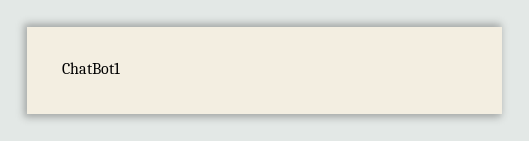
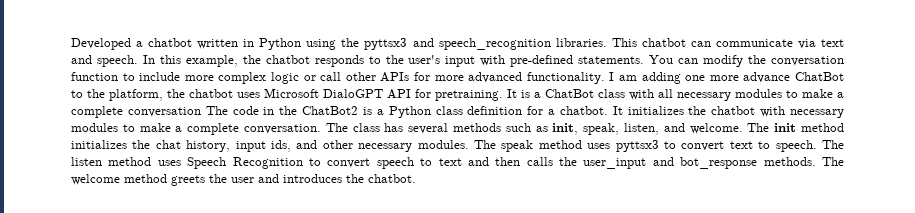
[62,62,120,74] ChatBot1 -> [71,38,844,50] [71,55,845,67] [71,72,845,84] [71,88,844,101] [71,106,845,118] [71,123,844,135] [71,140,844,152] [71,157,845,169] [71,174,416,186] Developed a chatbot written in Python using the pyttsx3 and speech_recognition libraries. This chatbot can communicate via text and speech. In this example, the chatbot responds to the user's input with pre-defined statements. You can modify the conversation function to include more complex logic or call other APIs for more advanced functionality. I am adding one more advance ChatBot to the platform, the chatbot uses Microsoft DialoGPT API for pretraining. It is a ChatBot class with all necessary modules to make a complete conversation The code in the ChatBot2 is a Python class definition for a chatbot. It initializes the chatbot with necessary modules to make a complete conversation. The class has several methods such as init, speak, listen, and welcome. The init method initializes the chat history, input ids, and other necessary modules. The speak method uses pyttsx3 to convert text to speech. The listen method uses Speech Recognition to convert speech to text and then calls the user_input and bot_response methods. The welcome method greets the user and introduces the chatbot.

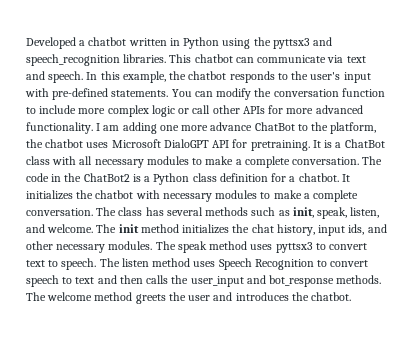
[127,107,201,117] conversation -> [292,157,360,165] conversation.

